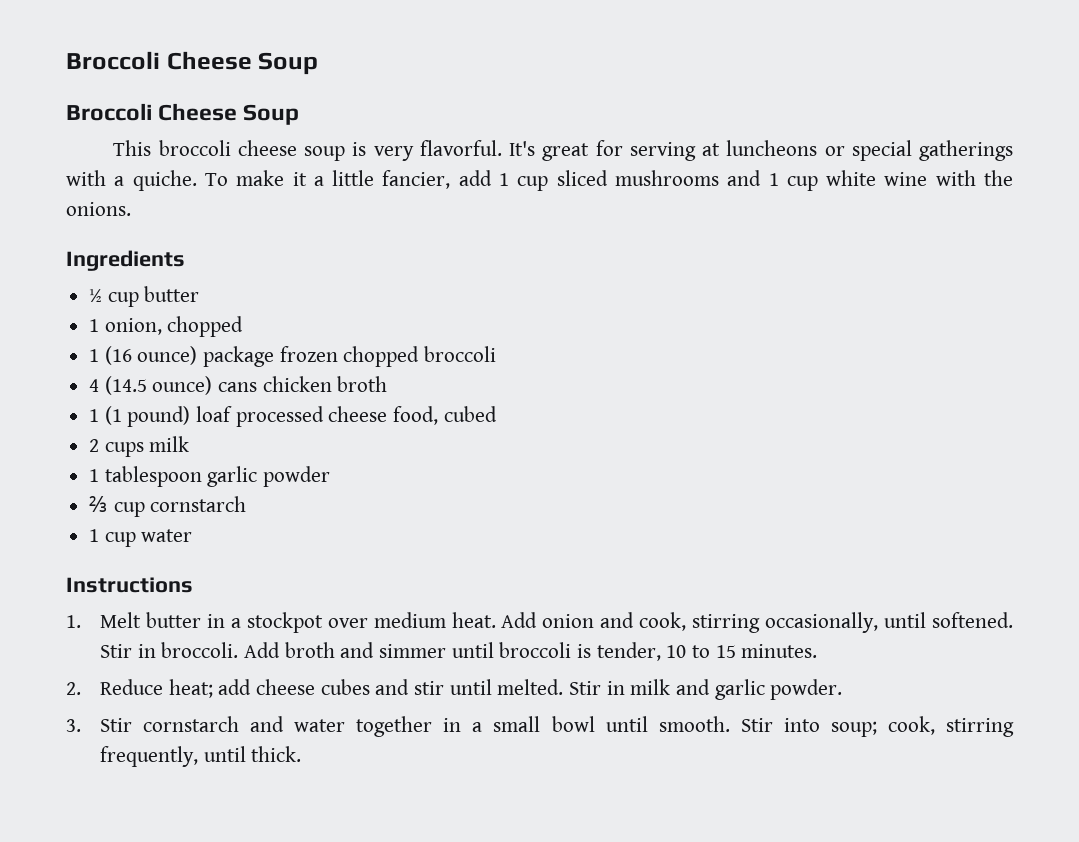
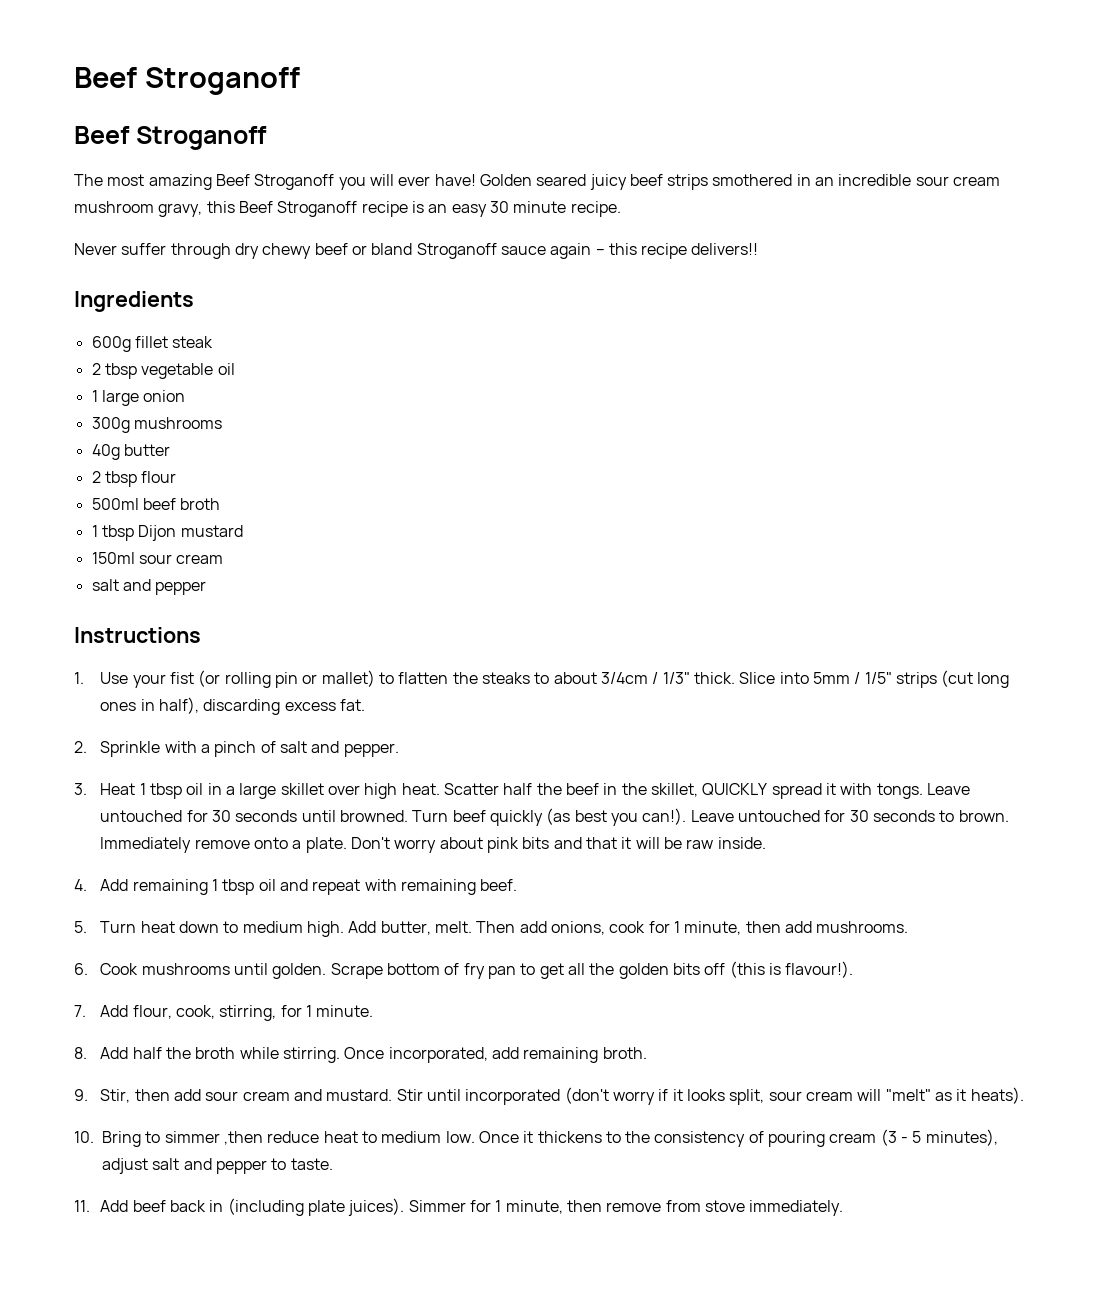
[66,51,319,75] [66,103,300,125] [113,140,1014,161] [66,170,1013,191] [66,202,131,216] [66,250,185,271] [89,286,200,307] [89,316,244,337] [89,346,497,367] [89,376,388,395] [89,406,497,427] [89,436,190,457] [89,466,331,487] [89,496,247,517] [89,529,193,547] [66,577,193,593] [66,612,1013,633] [99,642,818,661] [66,679,843,700] [66,716,1014,737] [99,746,302,767] Broccoli Cheese Soup // Broccoli Cheese Soup // This broccoli cheese soup is very flavorful. It's great for serving at luncheons or special gatherings with a quiche. To make it a little fancier, add 1 cup sliced mushrooms and 1 cup white wine with the onions. // Ingredients // ½ cup butter // 1 onion, chopped // 1 (16 ounce) package frozen chopped broccoli // 4 (14.5 ounce) cans chicken broth // 1 (1 pound) loaf processed cheese food, cubed // 2 cups milk // 1 tablespoon garlic powder // ⅔ cup cornstarch // 1 cup water // Instructions // 1. Melt butter in a stockpot over medium heat. Add onion and cook, stirring occasionally, until softened. Stir in broccoli. Add broth and simmer until broccoli is tender, 10 to 15 minutes. // 2. Reduce heat; add cheese cubes and stir until melted. Stir in milk and garlic powder. // 3. Stir cornstarch and water together in a small bowl until smooth. Stir into soup; cook, stirring frequently, until thick. -> [74,67,300,95] [74,126,267,150] [74,174,1001,190] [74,201,621,217] [74,243,759,259] [74,291,194,312] [91,336,214,352] [91,363,235,379] [91,390,186,406] [91,417,222,433] [91,444,170,460] [91,471,177,487] [91,498,221,510] [91,525,243,541] [91,552,224,564] [91,579,207,595] [74,627,201,643] [74,670,1010,688] [100,697,366,715] [74,741,399,757] [74,783,970,799] [100,808,1009,826] [100,837,766,853] [74,879,518,895] [74,921,909,937] [74,961,854,979] [74,1005,374,1021] [74,1047,647,1063] [74,1087,1024,1105] [74,1129,998,1147] [102,1158,333,1174] [74,1198,844,1216] Beef Stroganoff // Beef Stroganoff // The most amazing Beef Stroganoff you will ever have! Golden seared juicy beef strips smothered in an incredible sour cream mushroom gravy, this Beef Stroganoff recipe is an easy 30 minute recipe. // Never suffer through dry chewy beef or bland Stroganoff sauce again – this recipe delivers!! // Ingredients // 600g fillet steak // 2 tbsp vegetable oil // 1 large onion // 300g mushrooms // 40g butter // 2 tbsp flour // 500ml beef broth // 1 tbsp Dijon mustard // 150ml sour cream // salt and pepper // Instructions // 1. Use your fist (or rolling pin or mallet) to flatten the steaks to about 3/4cm / 1/3" thick. Slice into 5mm / 1/5" strips (cut long ones in half), discarding excess fat. // 2. Sprinkle with a pinch of salt and pepper. // 3. Heat 1 tbsp oil in a large skillet over high heat. Scatter half the beef in the skillet, QUICKLY spread it with tongs. Leave untouched for 30 seconds until browned. Turn beef quickly (as best you can!). Leave untouched for 30 seconds to brown. Immediately remove onto a plate. Don't worry about pink bits and that it will be raw inside. // 4. Add remaining 1 tbsp oil and repeat with remaining beef. // 5. Turn heat down to medium high. Add butter, melt. Then add onions, cook for 1 minute, then add mushrooms. // 6. Cook mushrooms until golden. Scrape bottom of fry pan to get all the golden bits off (this is flavour!). // 7. Add flour, cook, stirring, for 1 minute. // 8. Add half the broth while stirring. Once incorporated, add remaining broth. // 9. Stir, then add sour cream and mustard. Stir until incorporated (don't worry if it looks split, sour cream will "melt" as it heats). // 10. Bring to simmer ,then reduce heat to medium low. Once it thickens to the consistency of pouring cream (3 - 5 minutes), adjust salt and pepper to taste. // 11. Add beef back in (including plate juices). Simmer for 1 minute, then remove from stove immediately.

